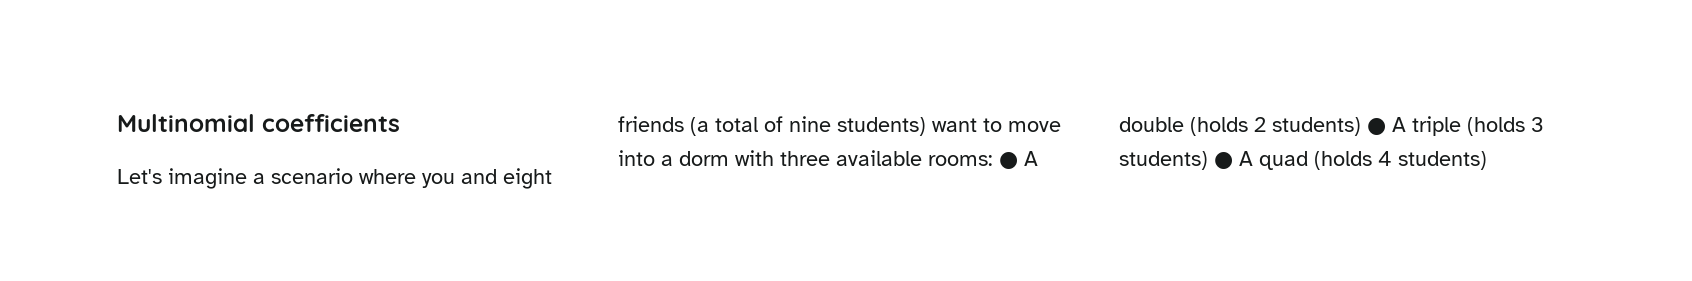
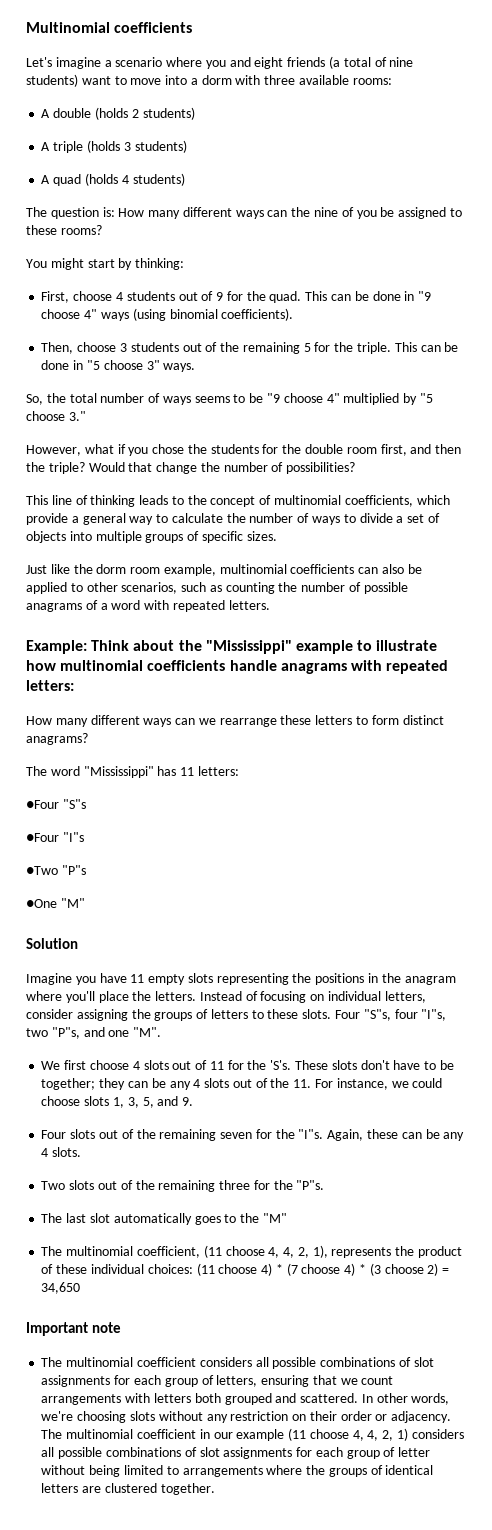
[999,152,1018,169] ● -> (392, 81) //
[1367,118,1386,135] ● -> (195, 113) //
[1214,152,1233,169] ● -> (187, 146) //
(1487, 160) none -> [26,207,462,219] [26,225,102,235] [26,258,185,270] [41,291,432,303] [41,308,294,321] [41,342,459,354] [41,360,196,372] [26,393,433,405] [26,411,86,421] [26,444,462,456] [26,462,356,474] [26,495,450,507] [26,513,440,525] [26,531,277,543] [26,564,422,576] [26,582,408,594] [26,600,270,612] [26,640,438,654] [26,660,449,674] [26,680,74,691] [26,715,444,727] [26,733,88,745] [26,766,239,778] [26,799,86,809] [26,832,84,842] [26,865,86,875] [26,898,85,908] [26,938,78,949] [26,973,456,985] [26,991,426,1003] [26,1009,447,1021] [26,1027,162,1039] [41,1060,454,1070] [41,1078,443,1090] [41,1096,194,1108] [41,1129,465,1141] [41,1147,82,1157] [41,1180,325,1192] [41,1213,287,1225] [41,1245,462,1258] [41,1263,450,1276] [41,1282,81,1294] [26,1322,121,1336] [41,1357,434,1369] [41,1375,394,1387] [41,1393,450,1405] [41,1411,452,1423] [41,1428,464,1441] [41,1447,431,1459] [41,1465,434,1477] [41,1483,215,1495] // The question is: How many different ways can the nine of you be assigned to these rooms? // You might start by thinking: // First, choose 4 students out of 9 for the quad. This can be done in "9 choose 4" ways (using binomial coefficients). // Then, choose 3 students out of the remaining 5 for the triple. This can be done in "5 choose 3" ways. // So, the total number of ways seems to be "9 choose 4" multiplied by "5 choose 3." // However, what if you chose the students for the double room first, and then the triple? Would that change the number of possibilities? // This line of thinking leads to the concept of multinomial coefficients, which provide a general way to calculate the number of ways to divide a set of objects into multiple groups of specific sizes. // Just like the dorm room example, multinomial coefficients can also be applied to other scenarios, such as counting the number of possible anagrams of a word with repeated letters. // Example: Think about the "Mississippi" example to illustrate how multinomial coefficients handle anagrams with repeated letters: // How many different ways can we rearrange these letters to form distinct anagrams? // The word "Mississippi" has 11 letters: // ●Four "S"s // ●Four "I"s // ●Two "P"s // ●One "M" // Solution // Imagine you have 11 empty slots representing the positions in the anagram where you'll place the letters. Instead of focusing on individual letters, consider assigning the groups of letters to these slots. Four "S"s, four "I"s, two "P"s, and one "M". // We first choose 4 slots out of 11 for the 'S's. These slots don't have to be together; they can be any 4 slots out of the 11. For instance, we could choose slots 1, 3, 5, and 9. // Four slots out of the remaining seven for the "I"s. Again, these can be any 4 slots. // Two slots out of the remaining three for the "P"s. // The last slot automatically goes to the "M" // The multinomial coefficient, (11 choose 4, 4, 2, 1), represents the product of these individual choices: (11 choose 4) * (7 choose 4) * (3 choose 2) = 34,650 // Important note // The multinomial coefficient considers all possible combinations of slot assignments for each group of letters, ensuring that we count arrangements with letters both grouped and scattered. In other words, we're choosing slots without any restriction on their order or adjacency. The multinomial coefficient in our example (11 choose 4, 4, 2, 1) considers all possible combinations of slot assignments for each group of letter without being limited to arrangements where the groups of identical letters are clustered together.

